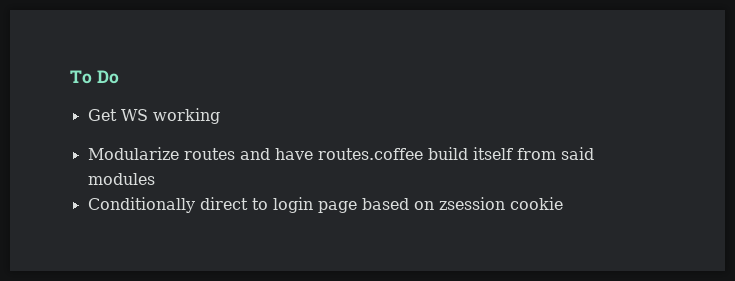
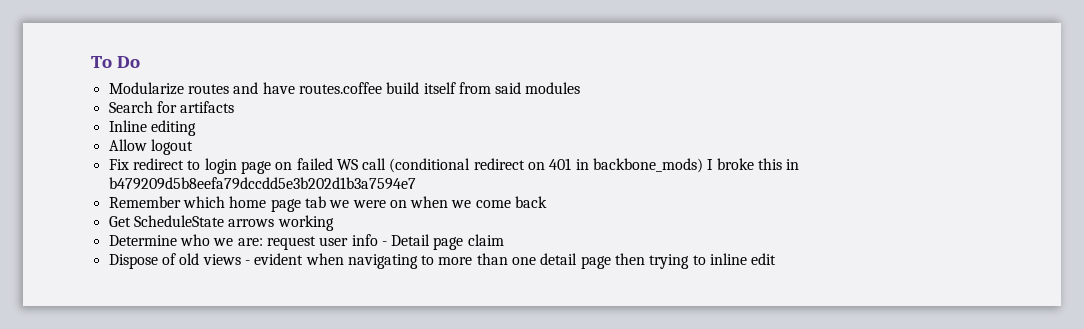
[87,108,220,124] // Get WS working -> (140, 62) none
[87,197,563,213] Conditionally direct to login page based on zsession cookie -> [108,101,235,113] [108,120,196,136] [108,139,193,155] [108,158,800,174] [108,177,416,190] [108,196,548,212] [108,215,334,231] [108,234,504,250] [108,253,777,269] Search for artifacts // Inline editing // Allow logout // Fix redirect to login page on failed WS call (conditional redirect on 401 in backbone_mods) I broke this in b479209d5b8eefa79dccdd5e3b202d1b3a7594e7 // Remember which home page tab we were on when we come back // Get ScheduleState arrows working // Determine who we are: request user info - Detail page claim // Dispose of old views - evident when navigating to more than one detail page then trying to inline edit

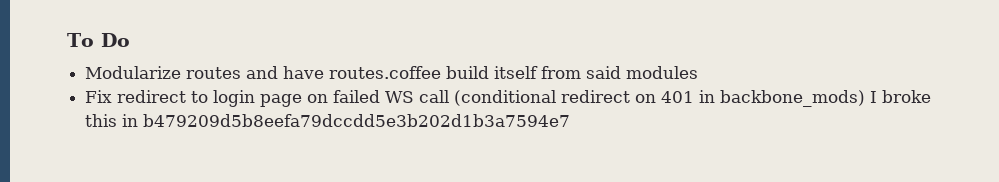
[108,101,235,113] [108,120,196,136] [108,139,193,155] // Search for artifacts // Inline editing // Allow logout -> (699, 72) none
[108,196,548,212] [108,215,334,231] [108,234,504,250] [108,253,777,269] // Remember which home page tab we were on when we come back // Get ScheduleState arrows working // Determine who we are: request user info - Detail page claim // Dispose of old views - evident when navigating to more than one detail page then trying to inline edit -> (571, 120) none

